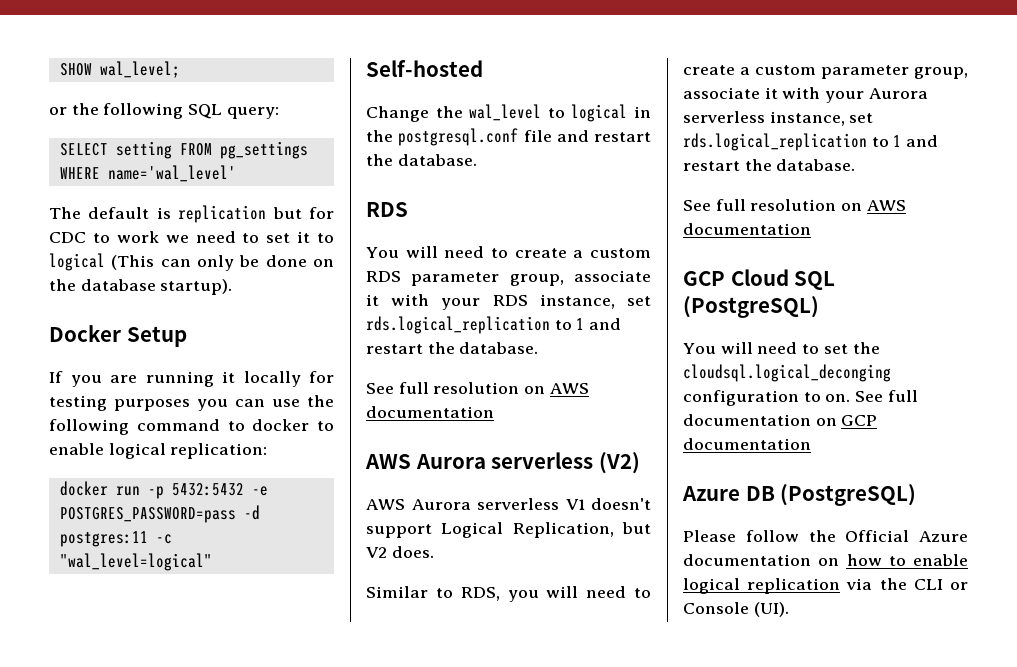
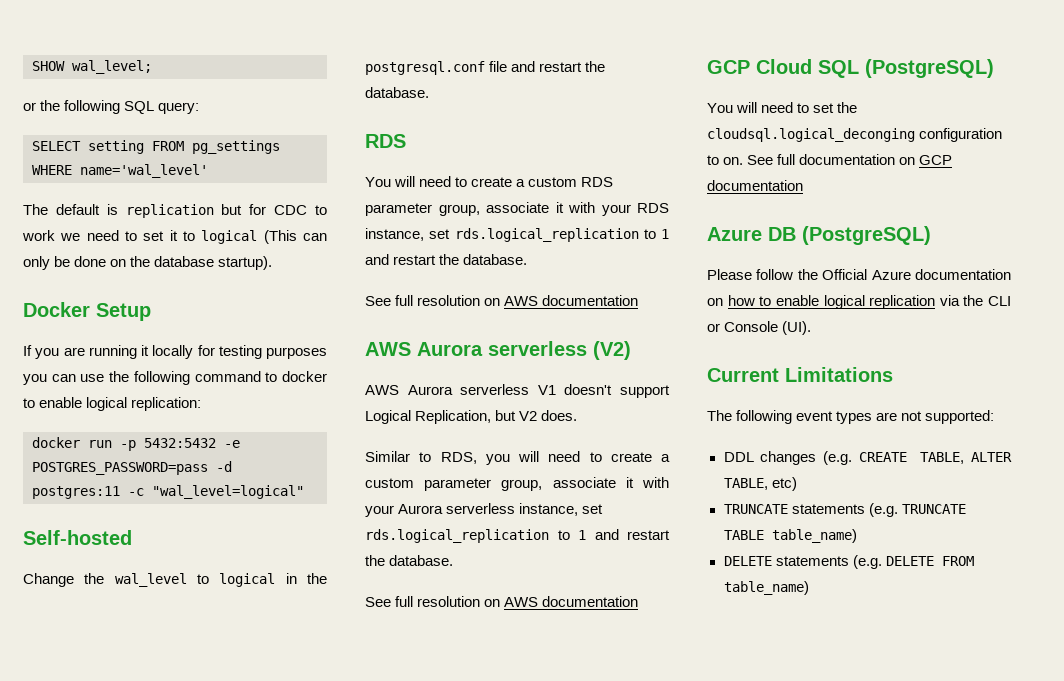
(789, 609) none -> [707,367,893,382] [707,410,995,424] [723,451,1012,465] [723,477,797,491] [723,503,966,517] [723,529,857,543] [723,555,974,569] [723,581,809,595] // Current Limitations // The following event types are not supported: // DDL changes (e.g. CREATE TABLE, ALTER TABLE, etc) // TRUNCATE statements (e.g. TRUNCATE TABLE table_name) // DELETE statements (e.g. DELETE FROM table_name)

